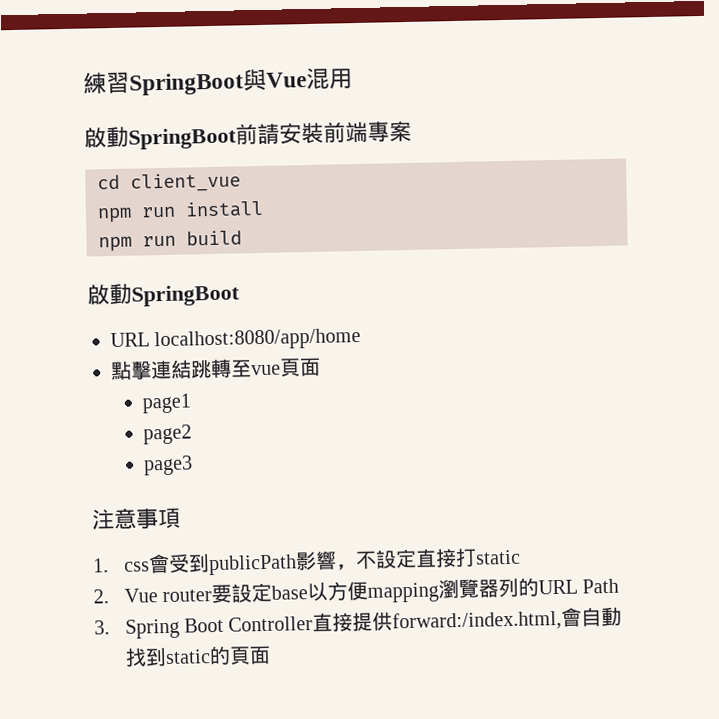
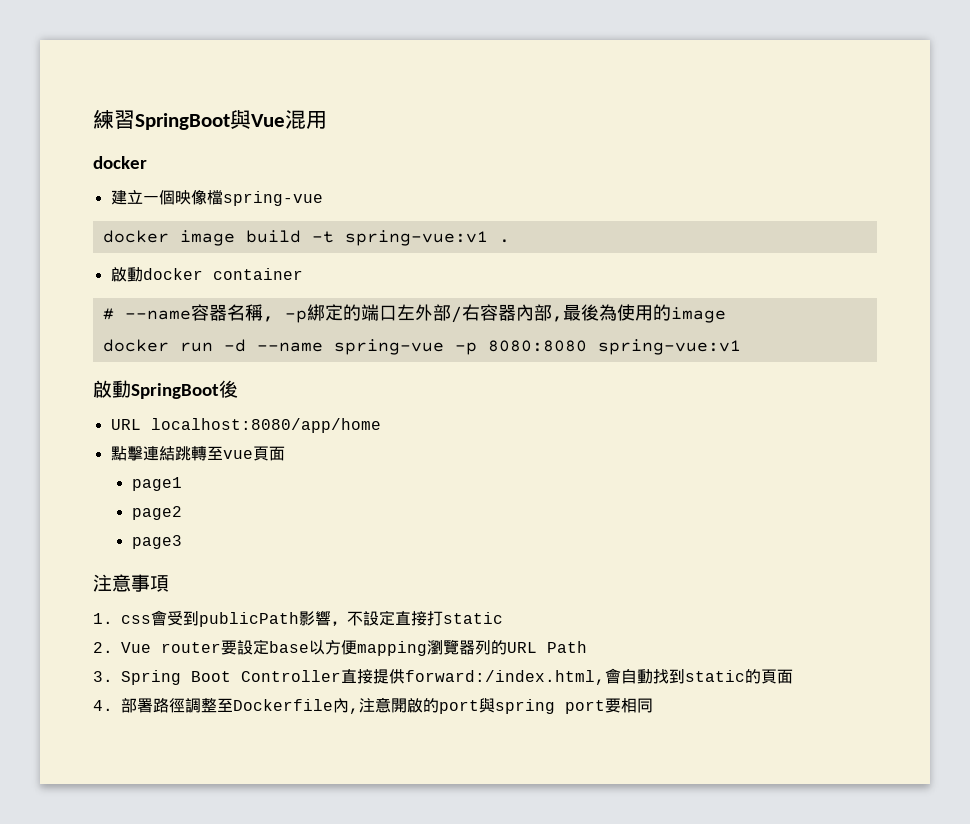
[84,120,412,150] [97,172,241,193] [97,200,264,223] [98,230,242,252] [87,283,240,307] 啟動SpringBoot前請安裝前端專案 // cd client_vue // npm run install // npm run build // 啟動SpringBoot -> [93,156,147,169] [110,190,323,206] [102,230,510,246] [110,267,303,282] [102,304,726,323] [102,339,741,355] [93,380,238,399] docker // 建立一個映像檔spring-vue // docker image build -t spring-vue:v1 . // 啟動docker container // # --name容器名稱, -p綁定的端口左外部/右容器內部,最後為使用的image // docker run -d --name spring-vue -p 8080:8080 spring-vue:v1 // 啟動SpringBoot後
(271, 655) none -> [93,697,653,714] // 4.部署路徑調整至Dockerfile內,注意開啟的port與spring port要相同

